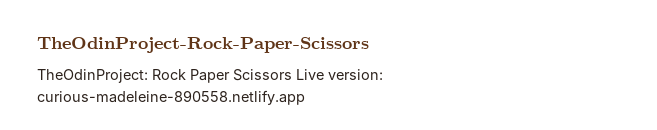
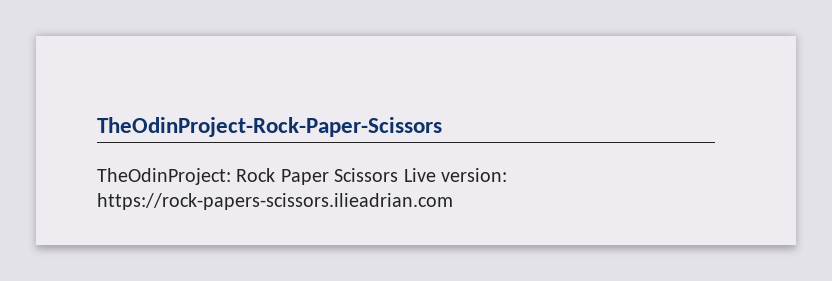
[37,90,305,105] curious-madeleine-890558.netlify.app -> [97,193,453,210] https://rock-papers-scissors.ilieadrian.com

